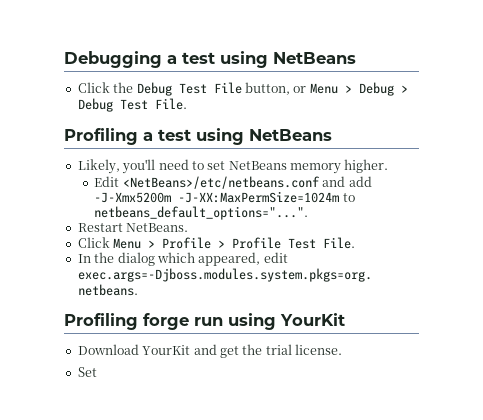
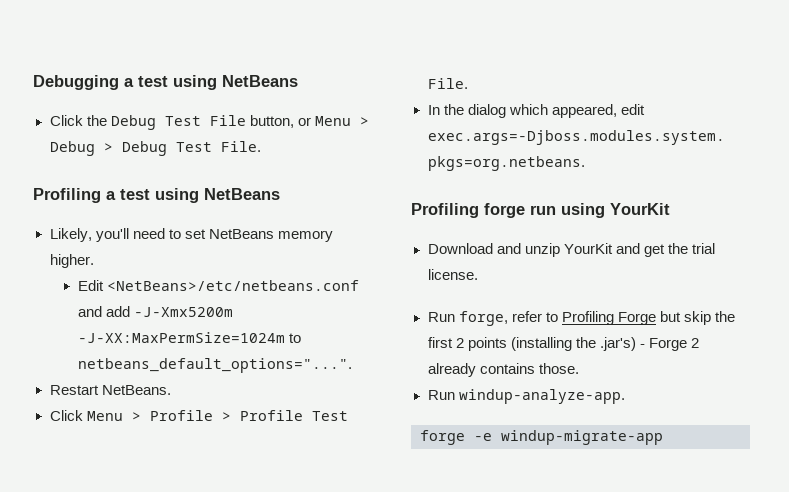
(139, 349) none -> [496,243,560,257] and unzip
[77,367,97,377] Set -> [427,311,735,326] [427,337,699,351] [427,363,579,377] [427,389,625,404] [420,430,663,445] Run forge, refer to Profiling Forge but skip the first 2 points (installing the .jar's) - Forge 2 already contains those. // Run windup-analyze-app. // forge -e windup-migrate-app

